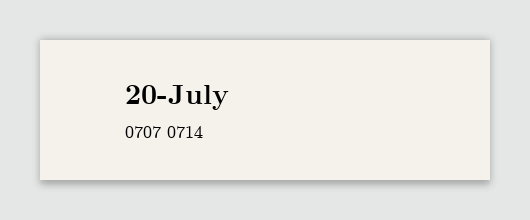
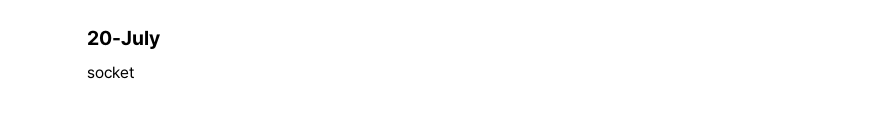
[125,126,203,138] 0707 0714 -> [87,66,134,79] socket

